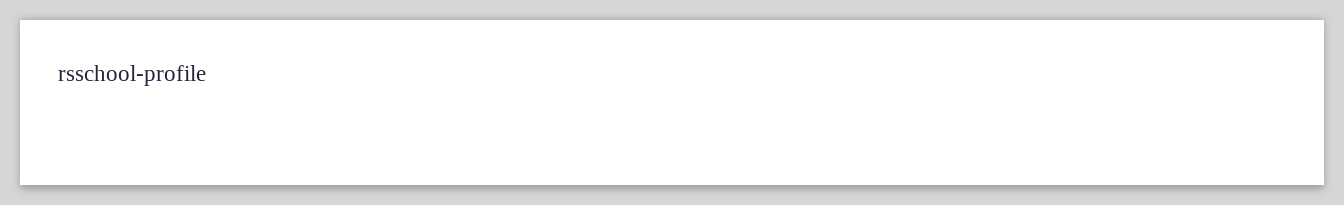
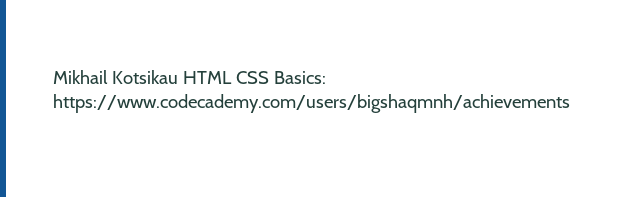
[58,65,206,86] rsschool-profile -> [53,70,326,84] [53,94,570,113] Mikhail Kotsikau HTML CSS Basics: https://www.codecademy.com/users/bigshaqmnh/achievements

